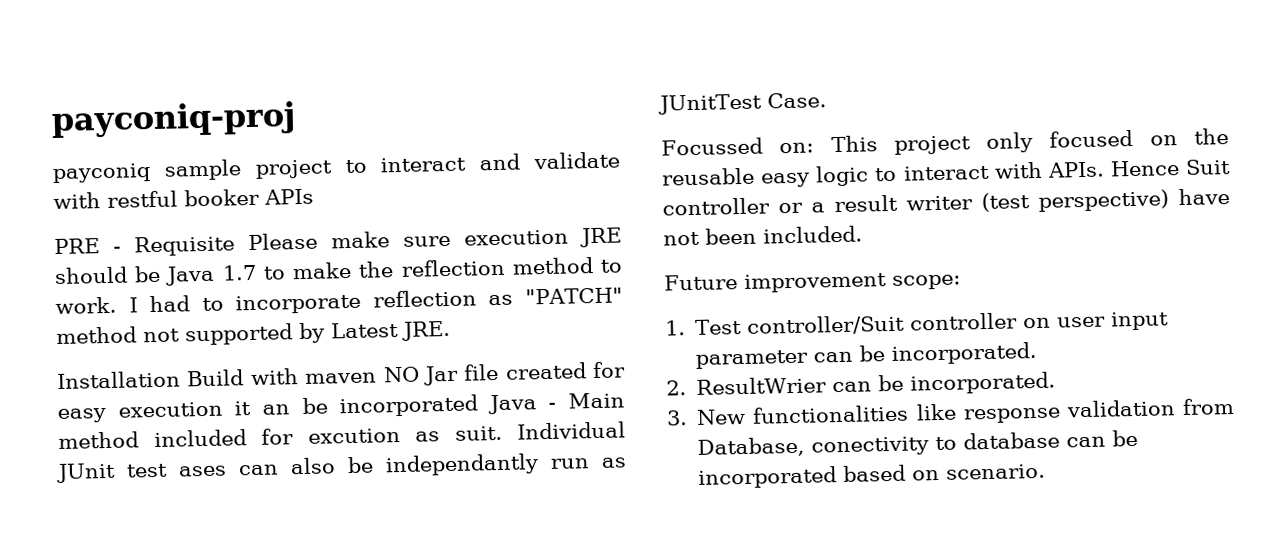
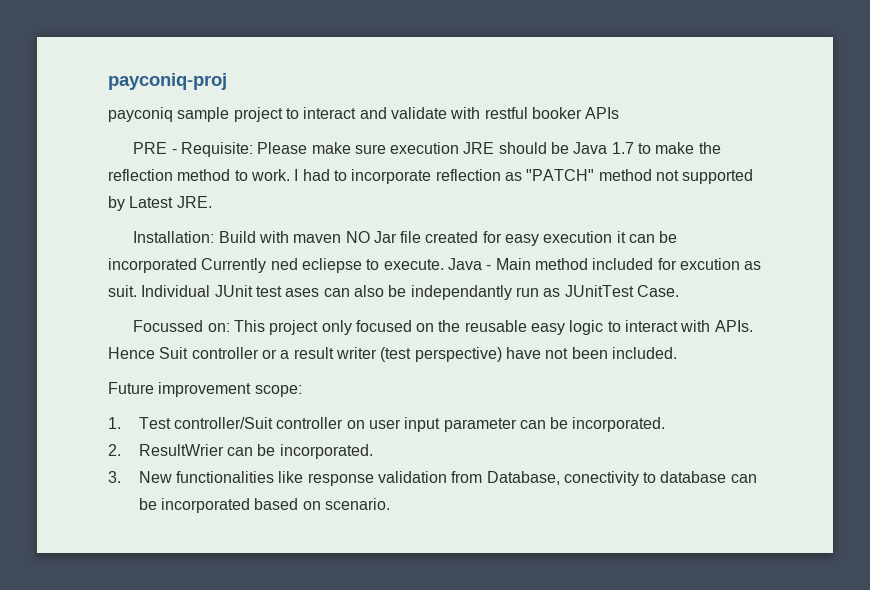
[134,235,235,257] Requisite -> [180,142,253,157] Requisite:
[56,370,181,389] Installation -> [133,231,215,243] Installation:
[261,394,479,418] an be incorporated -> [629,231,678,243] [108,258,444,273] can be incorporated Currently ned ecliepse to execute.

